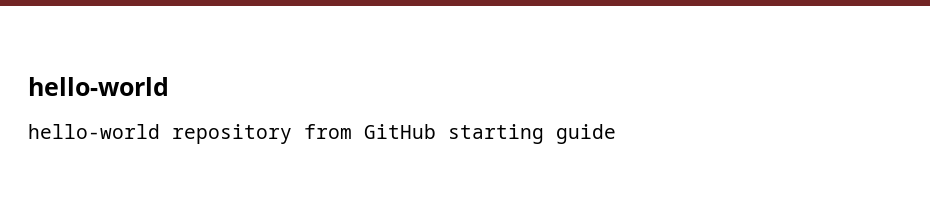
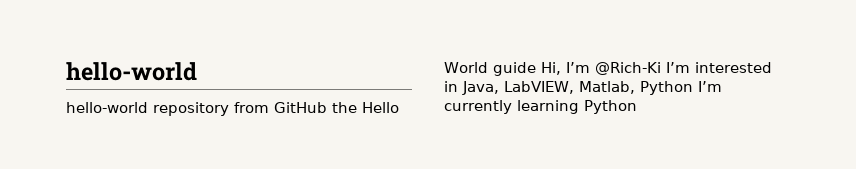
[448,124,616,144] starting guide -> [332,102,399,113] [444,62,772,76] [444,81,722,95] [444,100,637,114] the Hello World guide Hi, I’m @Rich-Ki I’m interested in Java, LabVIEW, Matlab, Python I’m currently learning Python

